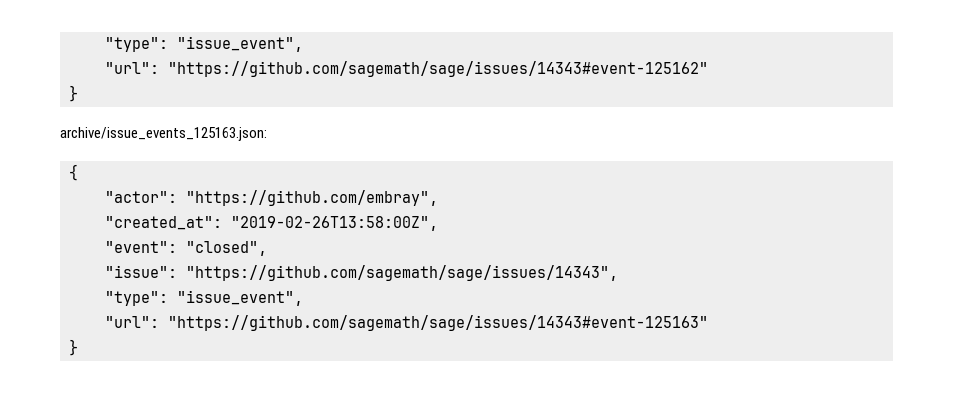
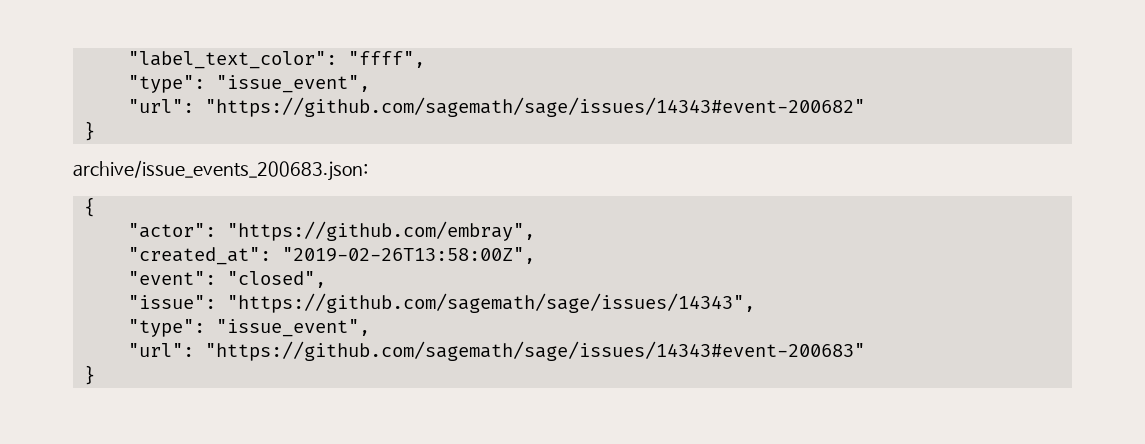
[105,36,303,52] [105,61,708,77] "type": "issue_event", // "url": "https://github.com/sagemath/sage/issues/14343#event-125162" -> [127,51,425,69] [127,75,370,93] [127,97,865,117] "label_text_color": "ffff", // "type": "issue_event", // "url": "https://github.com/sagemath/sage/issues/14343#event-200682"
[60,127,267,141] archive/issue_events_125163.json: -> [73,160,368,181] archive/issue_events_200683.json:
[168,315,708,331] "https://github.com/sagemath/sage/issues/14343#event-125163" -> [204,341,865,361] "https://github.com/sagemath/sage/issues/14343#event-200683"

